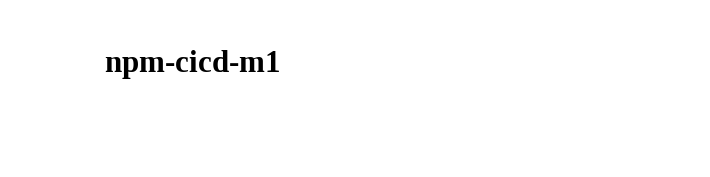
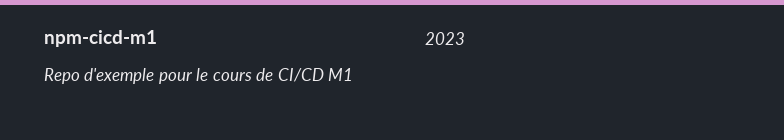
(281, 64) none -> [44,68,354,84] [425,32,465,45] // Repo d'exemple pour le cours de CI/CD M1 2023

